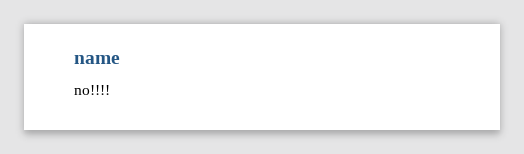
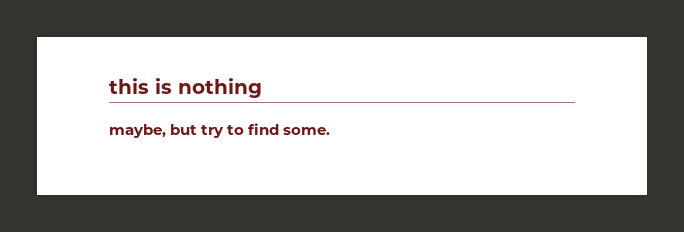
[74,55,120,64] [74,85,110,95] name // no!!!! -> [109,78,262,98] [109,123,331,138] this is nothing // maybe, but try to find some.

